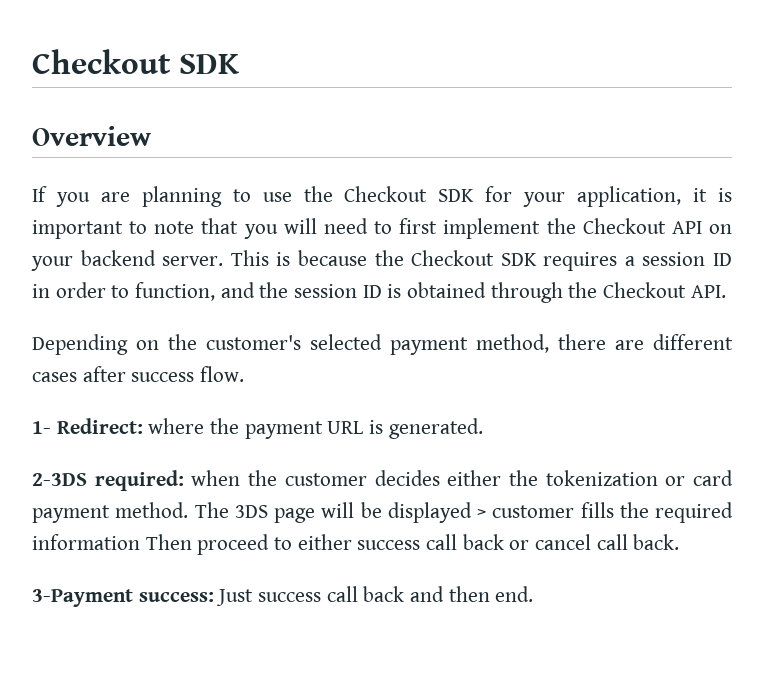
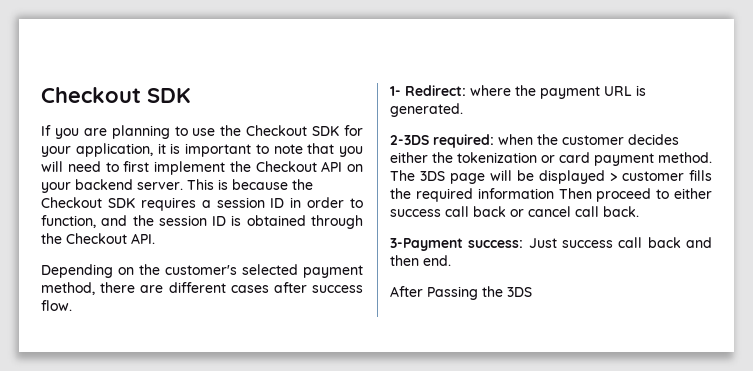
[32,49,239,74] [32,126,151,146] Checkout SDK // Overview -> [41,87,190,103] Checkout SDK
(534, 594) none -> [390,286,532,300] // After Passing the 3DS

